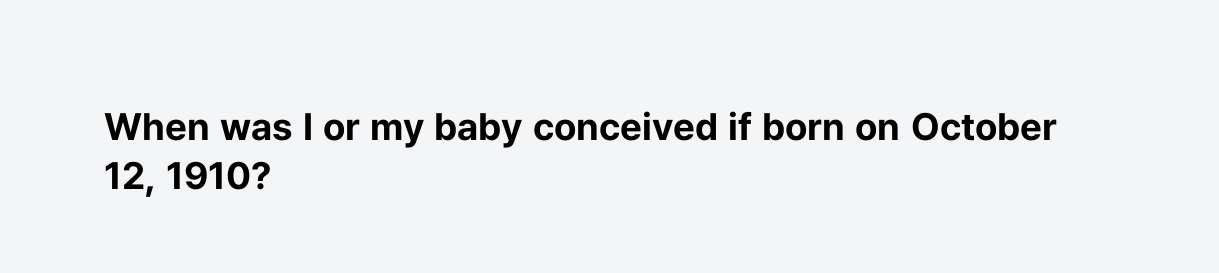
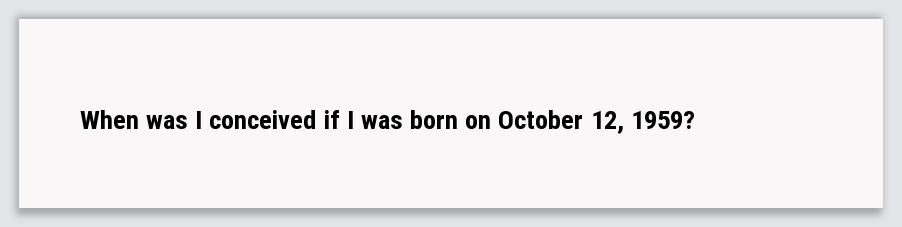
[322,111,752,148] or my baby conceived if -> [209,110,403,129] conceived if I was
[166,161,272,190] 1910? -> [630,111,695,129] 1959?

